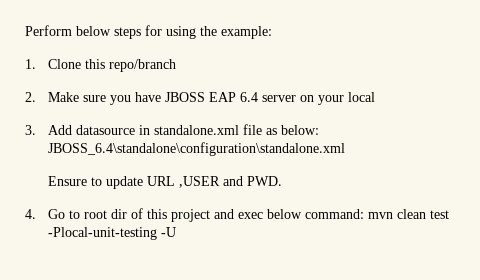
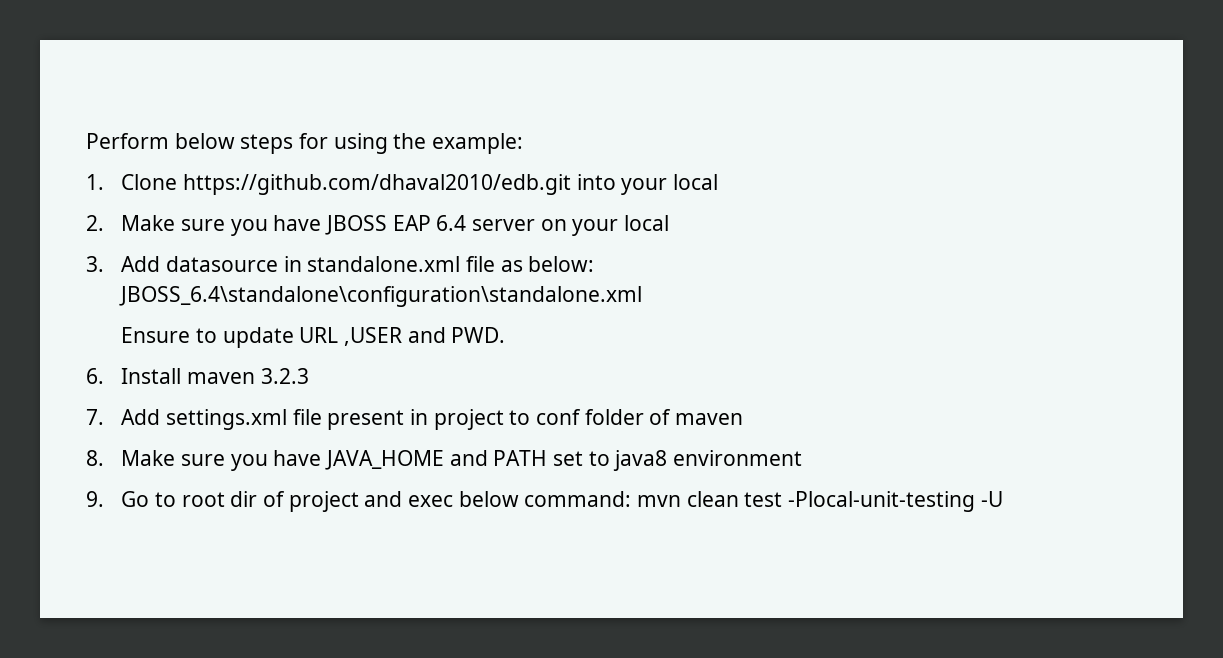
[85,59,177,72] this repo/branch -> [182,174,719,195] https://github.com/dhaval2010/edb.git into your local
[25,209,36,219] 4. -> [86,368,309,384] [86,409,744,430] [86,450,803,471] [86,491,104,507] 6. Install maven 3.2.3 // 7. Add settings.xml file present in project to conf folder of maven // 8. Make sure you have JAVA_HOME and PATH set to java8 environment // 9.
[147,209,168,219] this -> (286, 499) none

